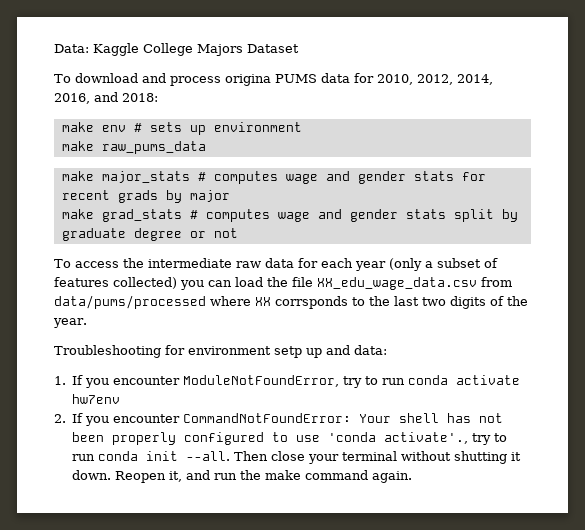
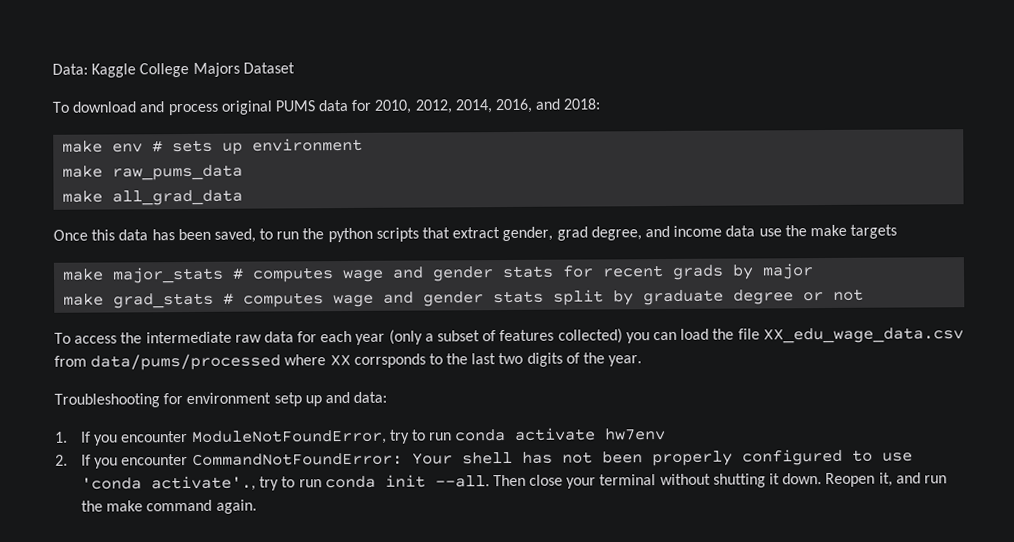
[225,74,271,86] origina -> [220,100,273,115] original
(206, 147) none -> [62,189,244,206] [53,224,898,243] // make all_grad_data // Once this data has been saved, to run the python scripts that extract gender, grad degree, and income data use the make targets

